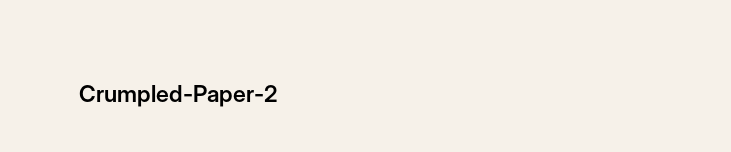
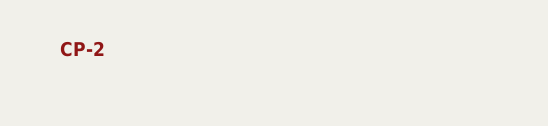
[79,85,277,107] Crumpled-Paper-2 -> [60,41,105,57] CP-2

